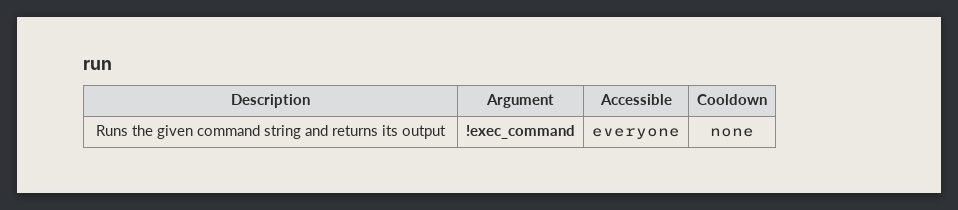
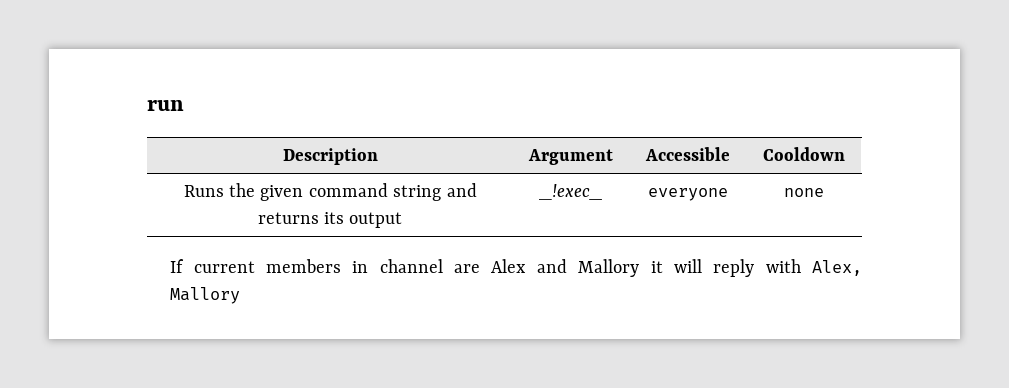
[466,125,575,139] !exec_command -> [539,184,603,200] _!exec_
(754, 132) none -> [170,259,862,277] [170,287,241,304] // If current members in channel are Alex and Mallory it will reply with Alex, Mallory

